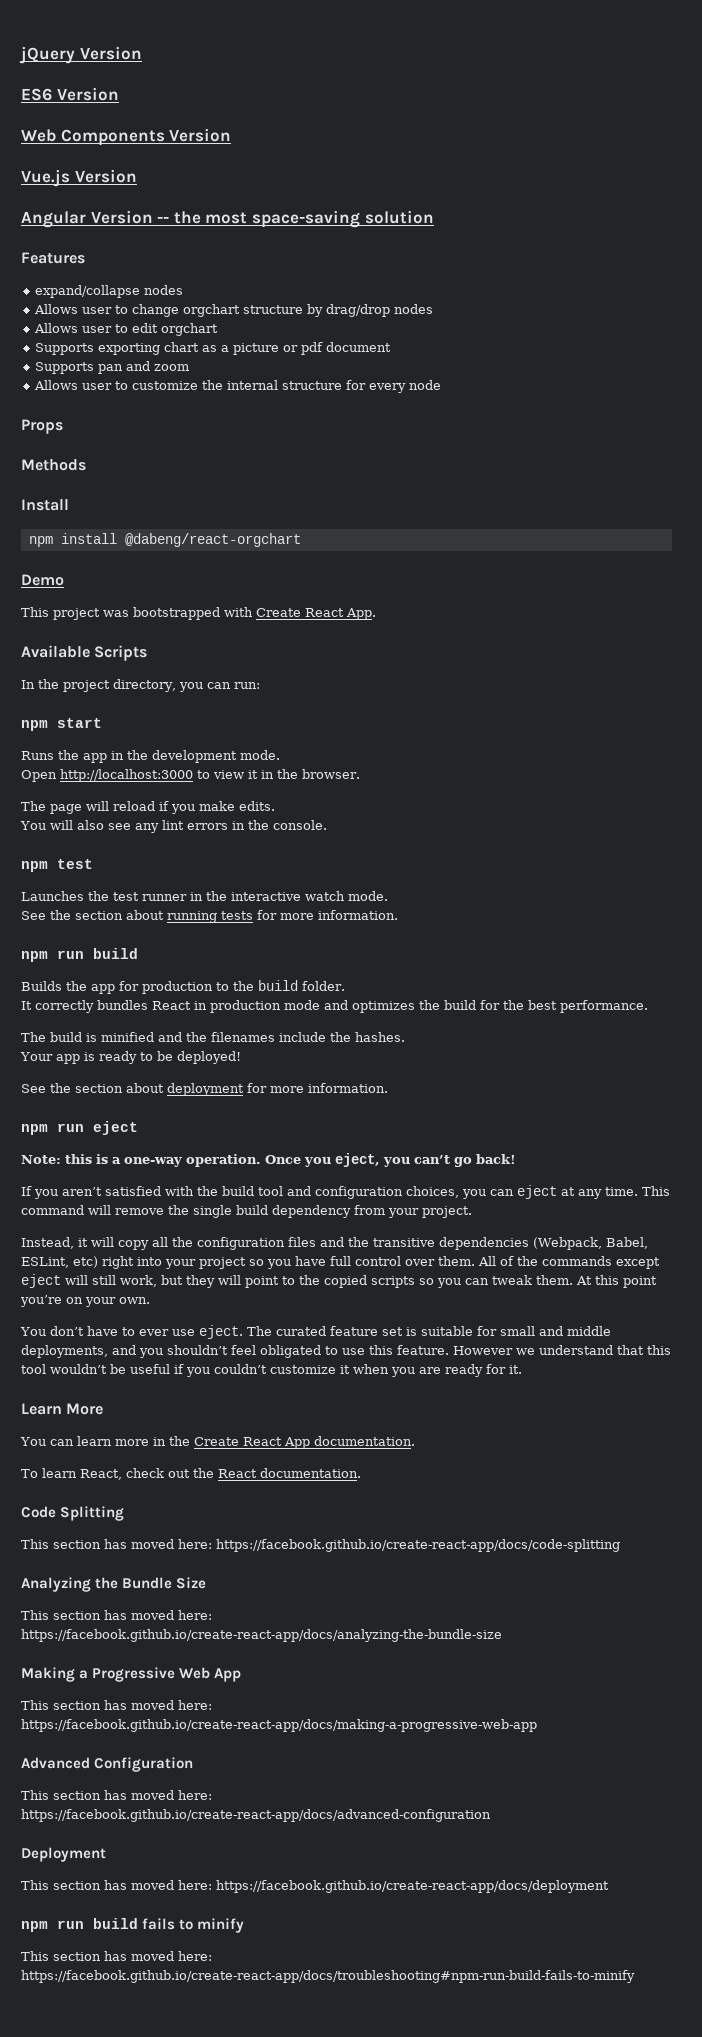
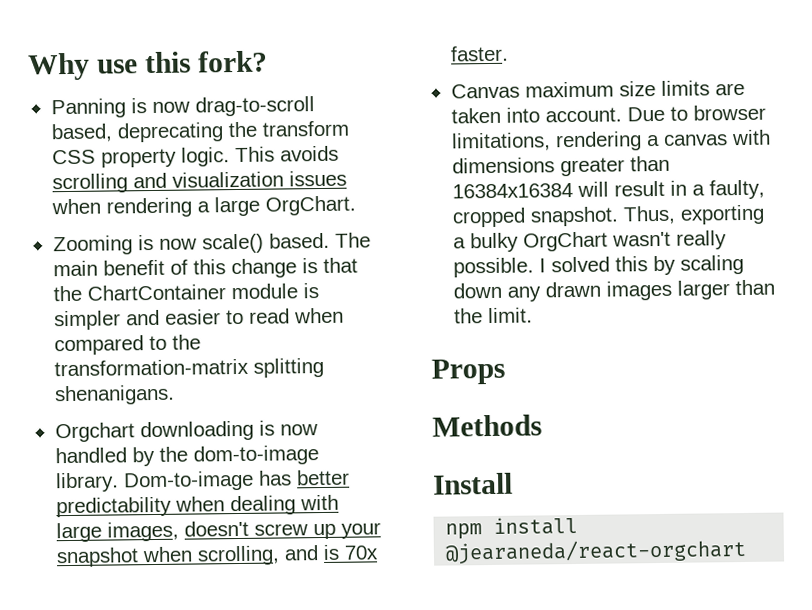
[19,46,142,64] [21,87,119,101] [21,128,232,146] [21,169,137,187] [21,210,434,228] [21,252,85,264] [34,285,183,298] [33,304,433,317] [33,323,218,336] [34,342,391,355] [34,361,189,374] [33,380,441,393] jQuery Version // ES6 Version // Web Components Version // Vue.js Version // Angular Version -- the most space-saving solution // Features // expand/collapse nodes // Allows user to change orgchart structure by drag/drop nodes // Allows user to edit orgchart // Supports exporting chart as a picture or pdf document // Supports pan and zoom // Allows user to customize the internal structure for every node -> [27,50,268,81] [50,96,315,119] [50,120,349,143] [51,145,339,168] [51,170,347,194] [50,195,356,218] [52,232,371,256] [52,257,358,279] [52,283,319,302] [53,307,344,331] [53,334,201,356] [53,357,324,378] [53,384,175,406] [54,420,318,443] [54,445,319,467] [54,469,350,493] [55,494,339,518] [55,520,381,543] [55,544,379,568] [449,45,509,62] [450,80,745,99] [450,104,766,124] [450,129,771,152] [451,155,670,177] [451,179,765,200] [451,204,765,228] [452,230,727,253] [452,254,744,278] [452,279,775,302] [453,307,533,324] Why use this fork? // Panning is now drag-to-scroll based, deprecating the transform CSS property logic. This avoids scrolling and visualization issues when rendering a large OrgChart. // Zooming is now scale() based. The main benefit of this change is that the ChartContainer module is simpler and easier to read when compared to the transformation-matrix splitting shenanigans. // Orgchart downloading is now handled by the dom-to-image library. Dom-to-image has better predictability when dealing with large images, doesn't screw up your snapshot when scrolling, and is 70x faster. // Canvas maximum size limits are taken into account. Due to browser limitations, rendering a canvas with dimensions greater than 16384x16384 will result in a faulty, cropped snapshot. Thus, exporting a bulky OrgChart wasn't really possible. I solved this by scaling down any drawn images larger than the limit.
[124,533,301,547] [21,574,64,586] [21,607,376,620] [21,645,148,661] [21,679,260,692] [21,718,102,731] [21,750,280,763] [21,769,360,782] [21,801,275,814] [20,820,327,833] [21,859,93,872] [21,891,388,901] [21,910,398,923] [21,948,138,962] [21,980,345,994] [21,1000,648,1013] [21,1032,405,1042] [20,1051,241,1064] [21,1083,388,1096] [21,1121,138,1135] [21,1153,516,1167] [21,1185,670,1199] [21,1205,472,1218] [21,1237,648,1250] [21,1256,660,1269] [21,1274,657,1288] [20,1295,150,1307] [20,1325,611,1339] [21,1345,671,1358] [21,1364,522,1377] [21,1403,104,1415] [20,1436,415,1449] [21,1468,361,1480] [21,1506,125,1521] [21,1539,620,1552] [21,1577,207,1592] [21,1610,212,1620] [21,1629,502,1642] [21,1667,242,1682] [21,1700,212,1710] [21,1719,537,1732] [21,1757,194,1772] [21,1790,212,1800] [21,1809,491,1822] [21,1847,106,1862] [21,1880,609,1893] [21,1918,245,1933] [21,1951,212,1961] [21,1970,635,1983] @dabeng/react-orgchart // Demo // This project was bootstrapped with Create React App. // Available Scripts // In the project directory, you can run: // npm start // Runs the app in the development mode. // Open http://localhost:3000 to view it in the browser. // The page will reload if you make edits. // You will also see any lint errors in the console. // npm test // Launches the test runner in the interactive watch mode. // See the section about running tests for more information. // npm run build // Builds the app for production to the build folder. // It correctly bundles React in production mode and optimizes the build for the best performance. // The build is minified and the filenames include the hashes. // Your app is ready to be deployed! // See the section about deployment for more information. // npm run eject // Note: this is a one-way operation. Once you eject, you can’t go back! // If you aren’t satisfied with the build tool and configuration choices, you can eject at any time. This command will remove the single build dependency from your project. // Instead, it will copy all the configuration files and the transitive dependencies (Webpack, Babel, ESLint, etc) right into your project so you have full control over them. All of the commands except eject will still work, but they will point to the copied scripts so you can tweak them. At this point you’re on your own. // You don’t have to ever use eject. The curated feature set is suitable for small and middle deployments, and you shouldn’t feel obligated to use this feature. However we understand that this tool wouldn’t be useful if you couldn’t customize it when you are ready for it. // Learn More // You can learn more in the Create React App documentation. // To learn React, check out the React documentation. // Code Splitting // This section has moved here: https://facebook.github.io/create-react-app/docs/code-splitting // Analyzing the Bundle Size // This section has moved here: https://facebook.github.io/create-react-app/docs/analyzing-the-bundle-size // Making a Progressive Web App // This section has moved here: https://facebook.github.io/create-react-app/docs/making-a-progressive-web-app // Advanced Configuration // This section has moved here: https://facebook.github.io/create-react-app/docs/advanced-configuration // Deployment // This section has moved here: https://facebook.github.io/create-react-app/docs/deployment // npm run build fails to minify // This section has moved here: https://facebook.github.io/create-react-app/docs/troubleshooting#npm-run-build-fails-to-minify -> [445,538,748,565] @jearaneda/react-orgchart

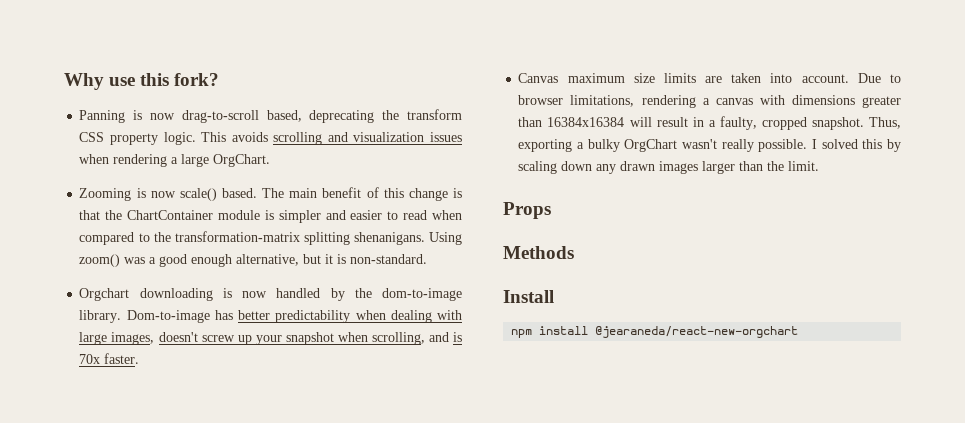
(175, 395) none -> [429,232,463,245] [79,254,428,267] Using zoom() was a good enough alternative, but it is non-standard.
[445,538,748,565] @jearaneda/react-orgchart -> [595,326,799,338] @jearaneda/react-new-orgchart

